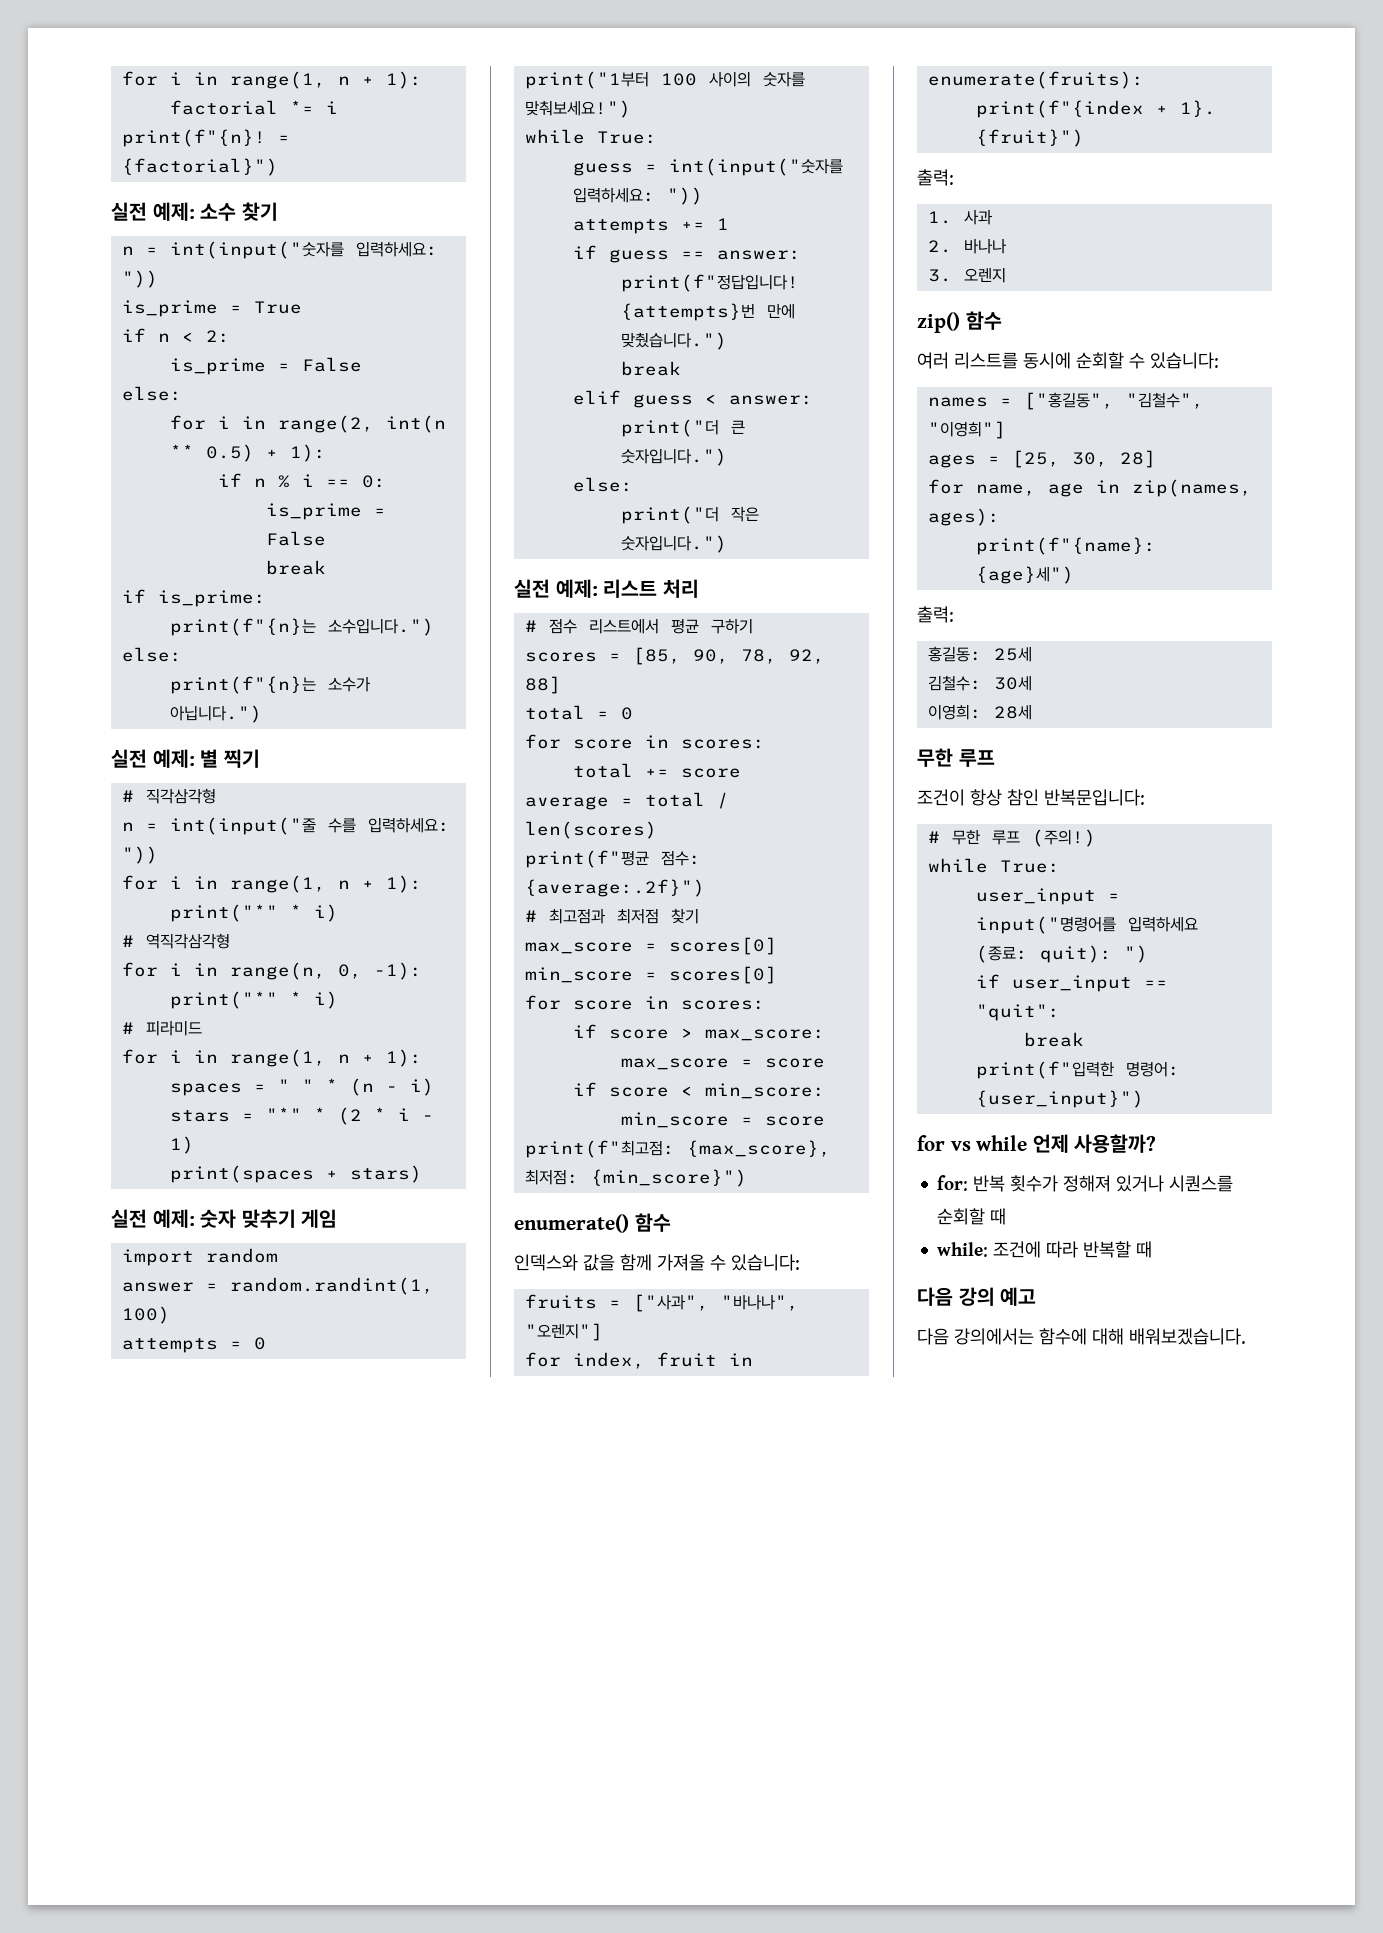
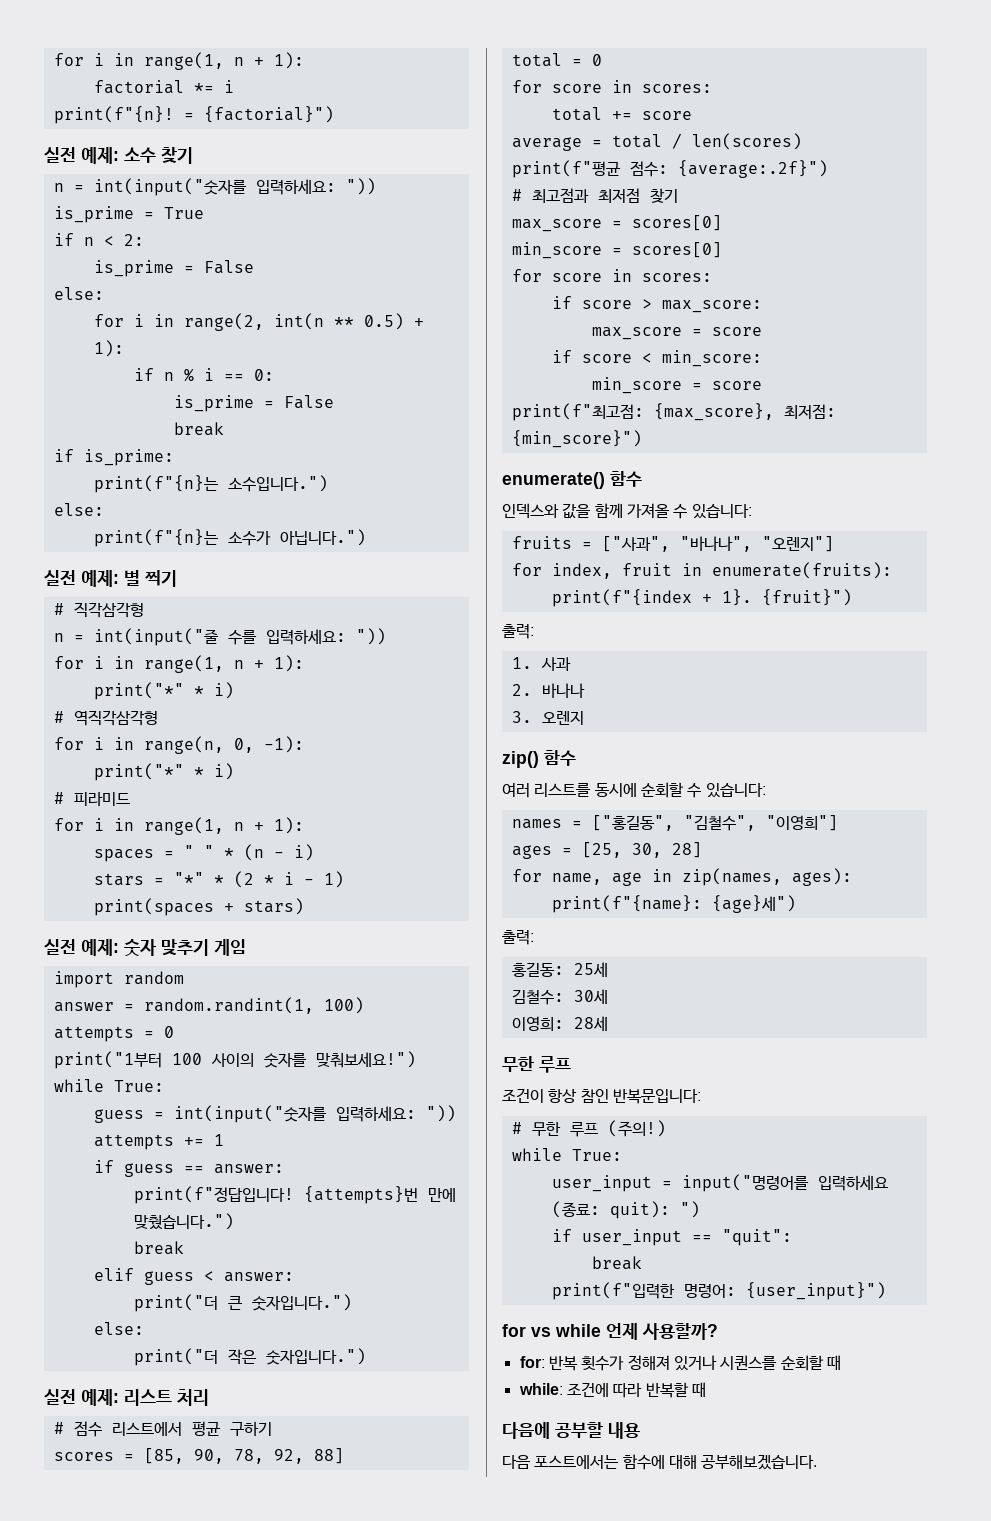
[917,1287,1037,1306] [917,1328,1034,1345] 다음 강의 예고 // 다음 강의에서는 -> [502,1422,640,1439] [502,1455,620,1469] 다음에 공부할 내용 // 다음 포스트에서는
[1128,1328,1246,1345] 배워보겠습니다. -> [701,1454,818,1470] 공부해보겠습니다.

